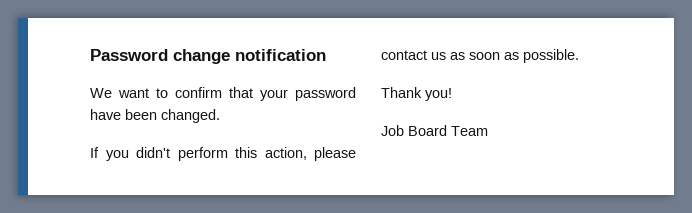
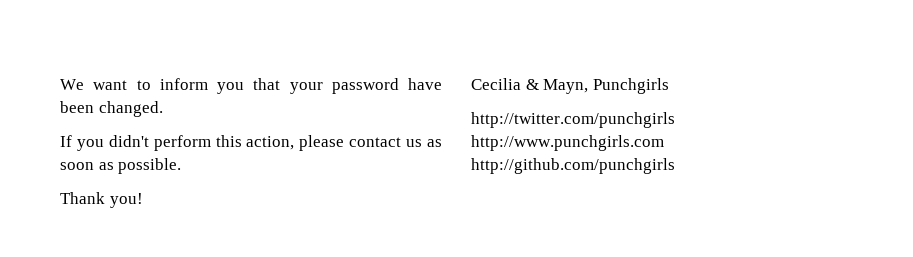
[90,49,326,64] Password change notification // -> (60, 84) none
[175,87,222,98] confirm -> [159,78,244,94] inform you
[381,125,488,136] Job Board Team -> [471,78,669,94] [471,112,675,128] [471,135,664,151] [471,158,675,174] Cecilia & Mayn, Punchgirls // http://twitter.com/punchgirls http://www.punchgirls.com http://github.com/punchgirls

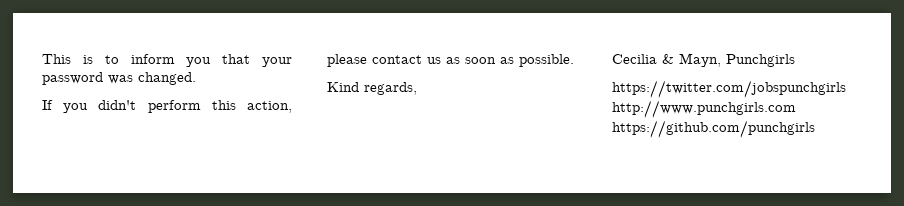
[60,79,128,90] We want -> [42,54,93,64] This is
[408,78,442,90] [60,101,94,113] have been -> [108,75,133,84] was
[60,192,143,208] Thank you! -> [327,82,417,95] Kind regards,
[471,112,675,128] [471,135,664,151] [471,158,675,174] http://twitter.com/punchgirls http://www.punchgirls.com http://github.com/punchgirls -> [612,80,846,98] [612,100,796,118] [612,120,815,138] https://twitter.com/jobspunchgirls http://www.punchgirls.com https://github.com/punchgirls

